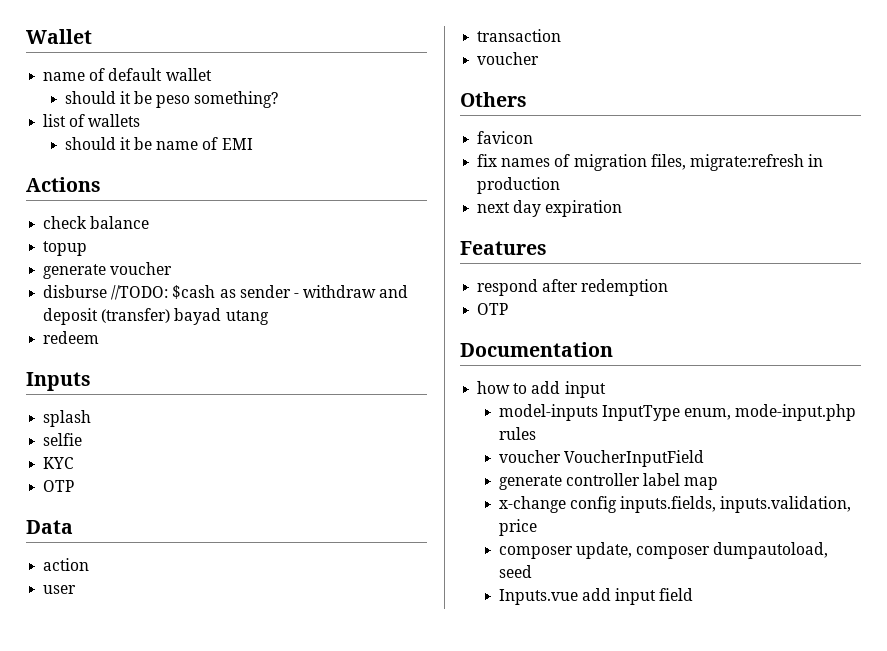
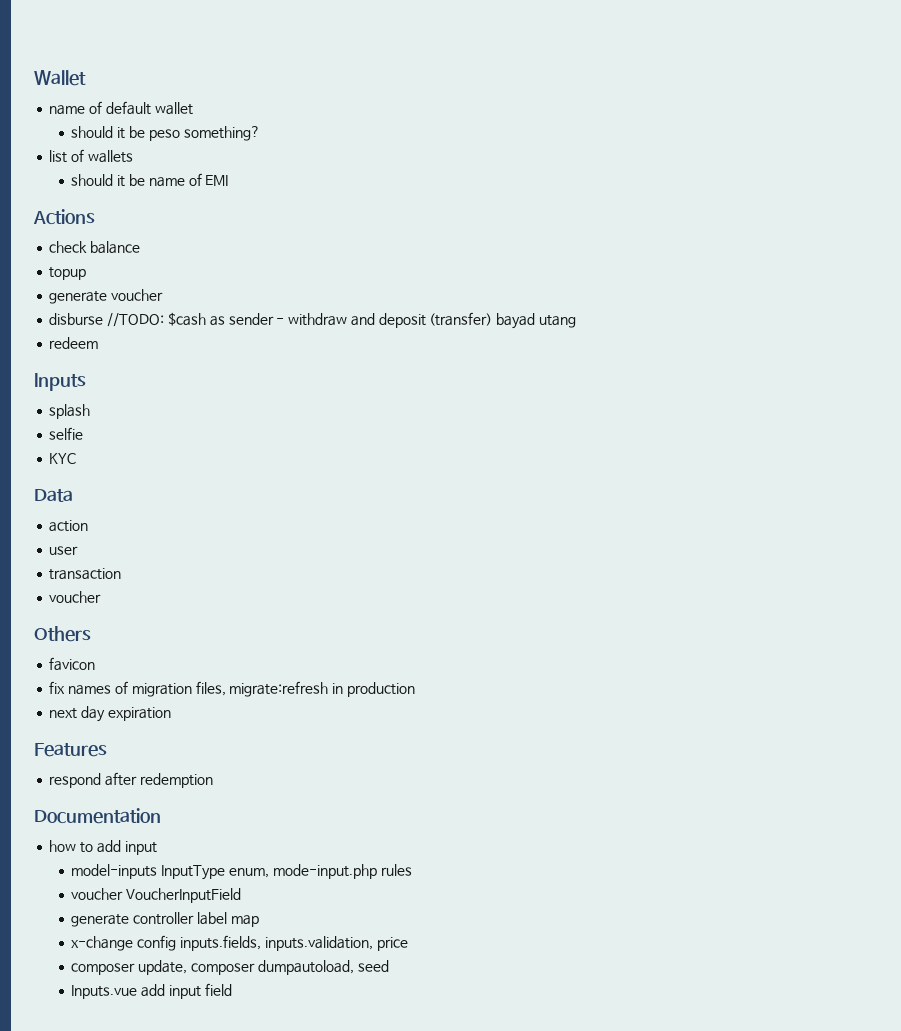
[43,480,75,492] // OTP -> (77, 458) none
[477,303,509,315] // OTP -> (213, 780) none

